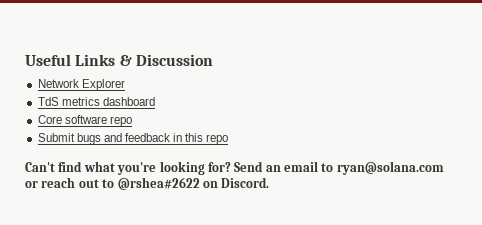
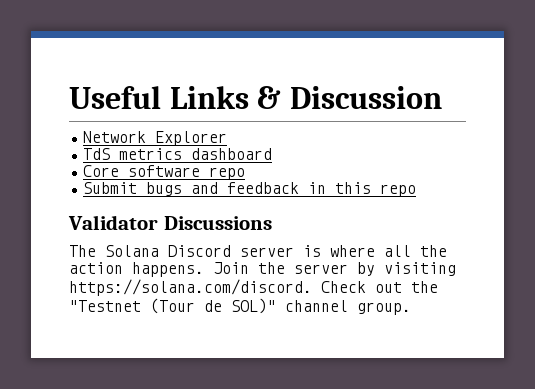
[25,161,444,175] [25,177,270,190] Can't find what you're looking for? Send an email to ryan@solana.com or reach out to @rshea#2622 on Discord. -> [68,215,272,230] [69,245,447,257] [69,262,456,277] [69,279,438,296] [69,298,411,315] Validator Discussions // The Solana Discord server is where all the action happens. Join the server by visiting https://solana.com/discord. Check out the "Testnet (Tour de SOL)" channel group.

